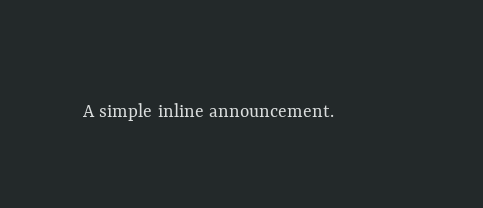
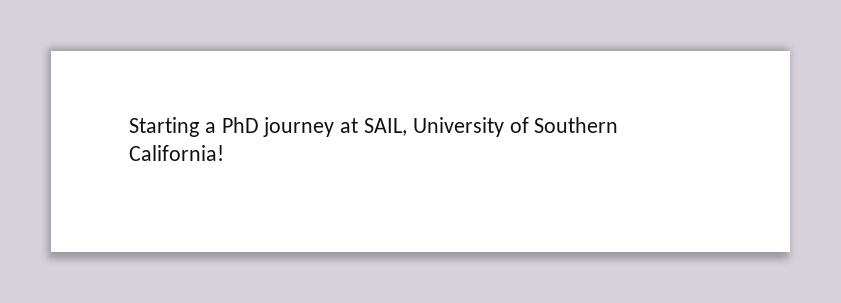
[83,103,335,121] A simple inline announcement. -> [129,117,619,137] [129,145,224,161] Starting a PhD journey at SAIL, University of Southern California!

